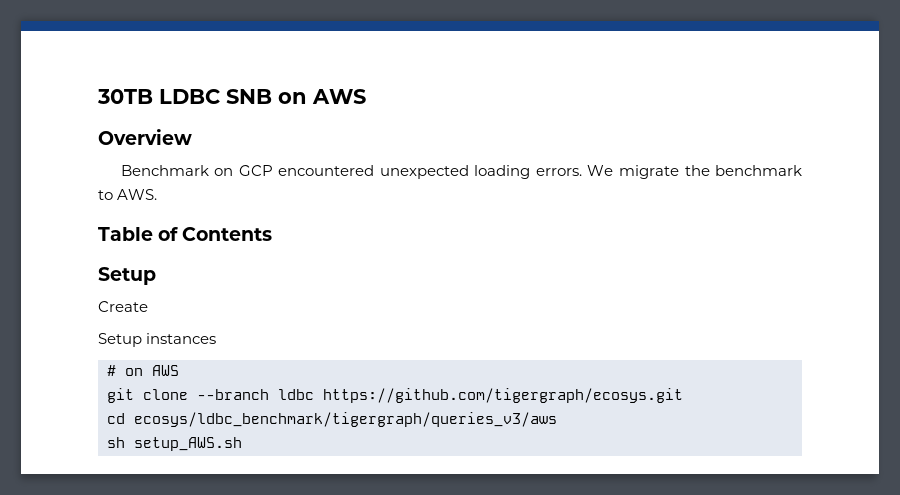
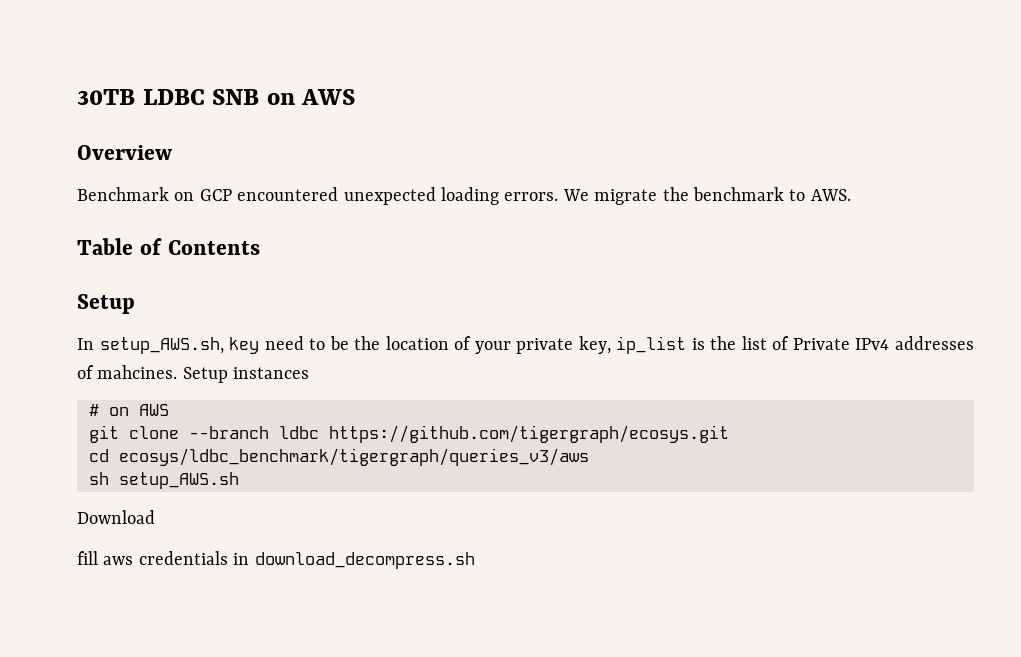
[98,301,148,312] Create // -> [77,336,974,354] [77,365,178,379] In setup_AWS.sh, key need to be the location of your private key, ip_list is the list of Private IPv4 addresses of mahcines.
(242, 444) none -> [77,510,155,524] [77,551,475,569] // Download // fill aws credentials in download_decompress.sh

